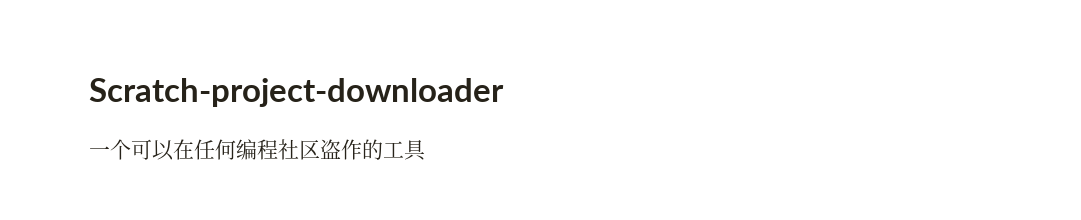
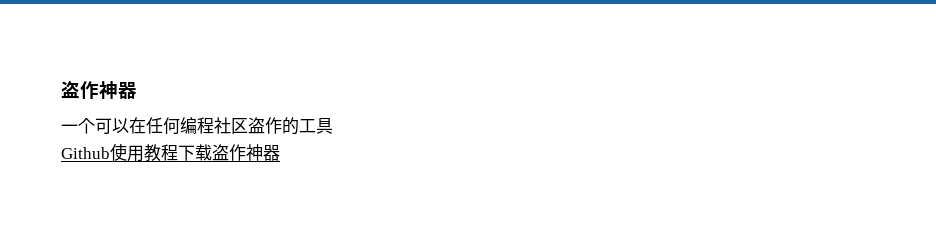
[89,78,504,107] Scratch-project-downloader -> [61,81,137,99] 盗作神器
(426, 150) none -> [61,143,280,162] // Github使用教程下载盗作神器

